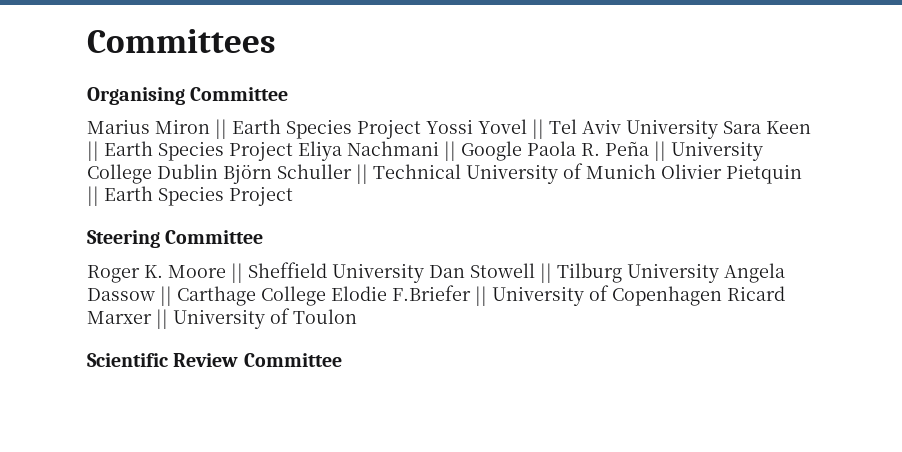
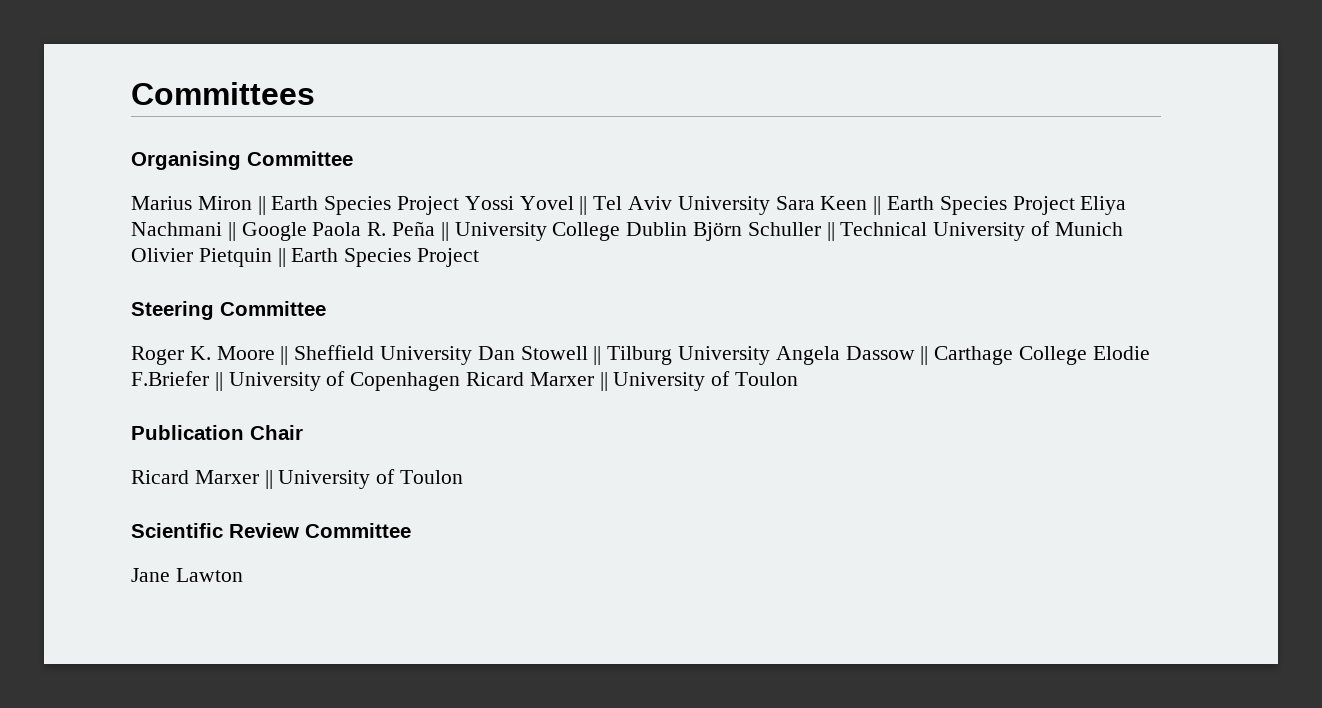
(357, 316) none -> [131,425,303,440] [131,469,464,489] // Publication Chair // Ricard Marxer || University of Toulon
(342, 360) none -> [131,568,243,582] // Jane Lawton

